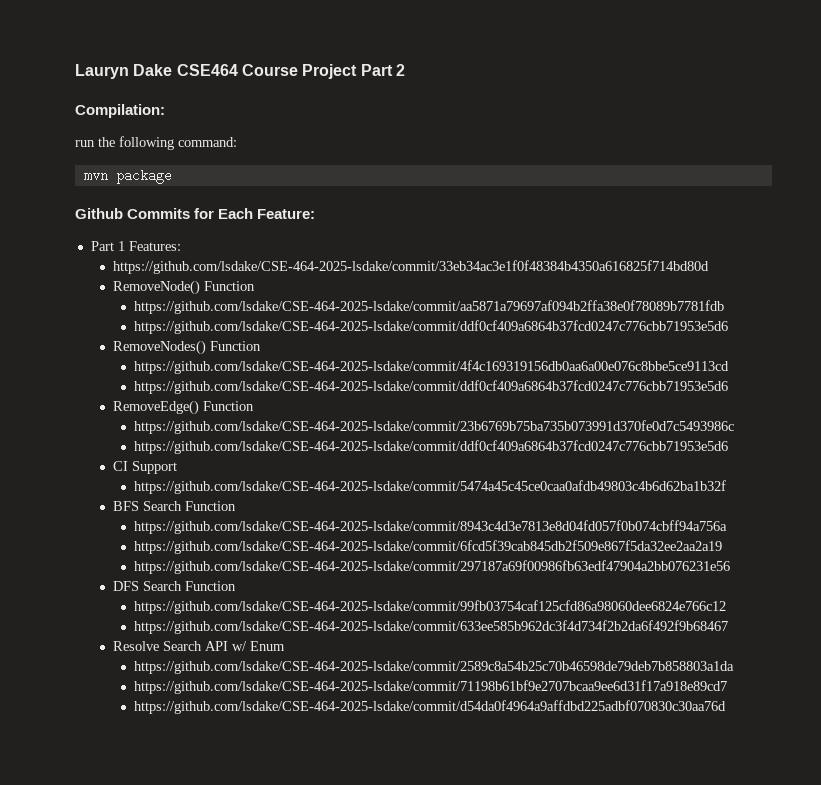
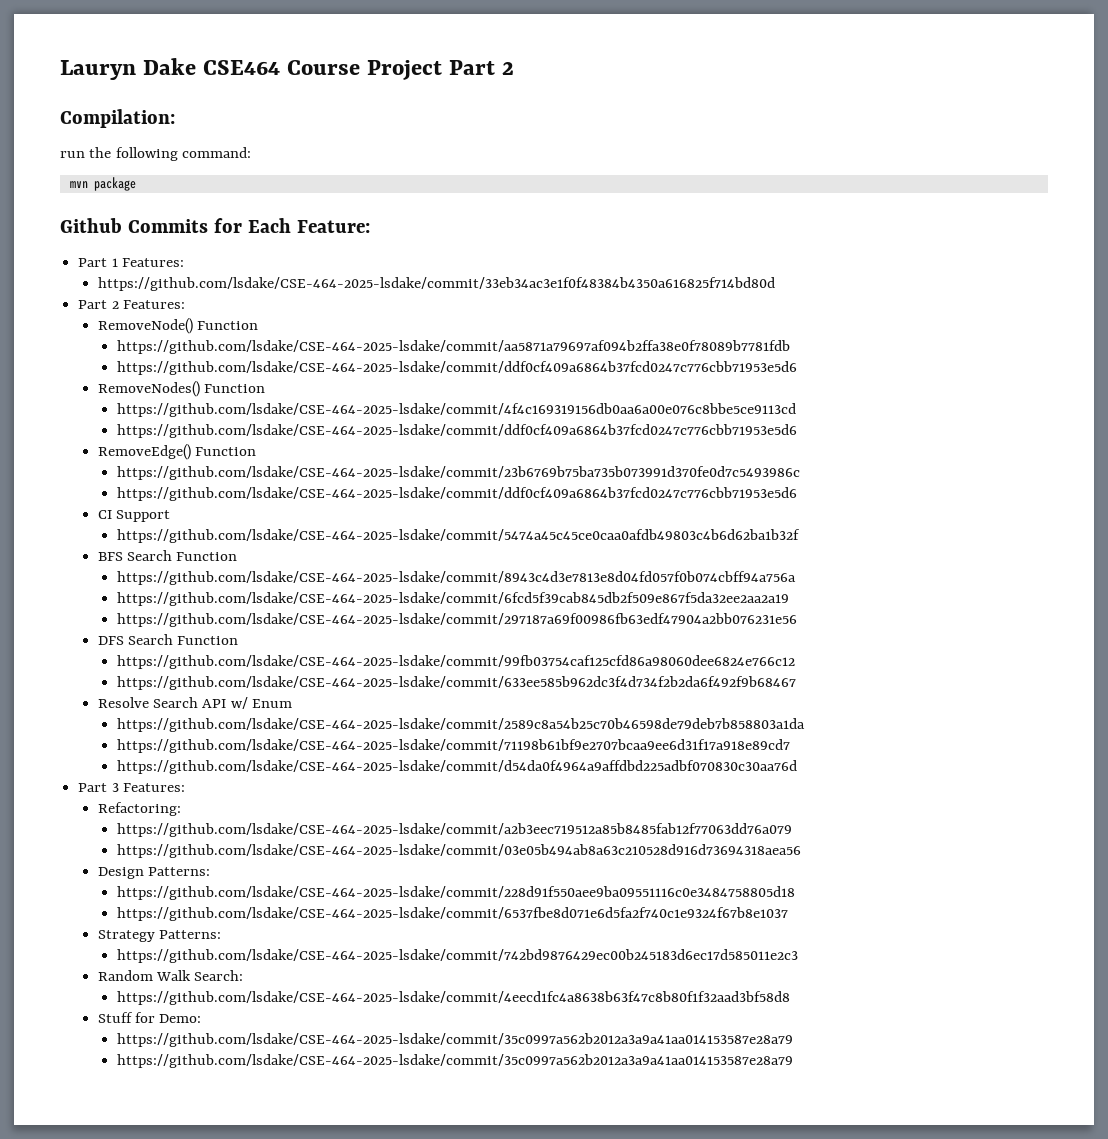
(709, 267) none -> [78,300,186,309] // Part 2 Features:
(727, 707) none -> [78,783,186,792] [97,802,181,816] [116,823,792,837] [116,844,801,858] [97,867,211,879] [116,886,795,900] [116,907,788,921] [97,930,222,942] [116,949,798,963] [97,970,244,981] [116,991,790,1005] [97,1012,202,1023] [116,1033,793,1047] [116,1054,793,1068] // Part 3 Features: // Refactoring: // https://github.com/lsdake/CSE-464-2025-lsdake/commit/a2b3eec719512a85b8485fab12f77063dd76a079 // https://github.com/lsdake/CSE-464-2025-lsdake/commit/03e05b494ab8a63c210528d916d73694318aea56 // Design Patterns: // https://github.com/lsdake/CSE-464-2025-lsdake/commit/228d91f550aee9ba09551116c0e3484758805d18 // https://github.com/lsdake/CSE-464-2025-lsdake/commit/6537fbe8d071e6d5fa2f740c1e9324f67b8e1037 // Strategy Patterns: // https://github.com/lsdake/CSE-464-2025-lsdake/commit/742bd9876429ec00b245183d6ec17d585011e2c3 // Random Walk Search: // https://github.com/lsdake/CSE-464-2025-lsdake/commit/4eecd1fc4a8638b63f47c8b80f1f32aad3bf58d8 // Stuff for Demo: // https://github.com/lsdake/CSE-464-2025-lsdake/commit/35c0997a562b2012a3a9a41aa014153587e28a79 // https://github.com/lsdake/CSE-464-2025-lsdake/commit/35c0997a562b2012a3a9a41aa014153587e28a79

